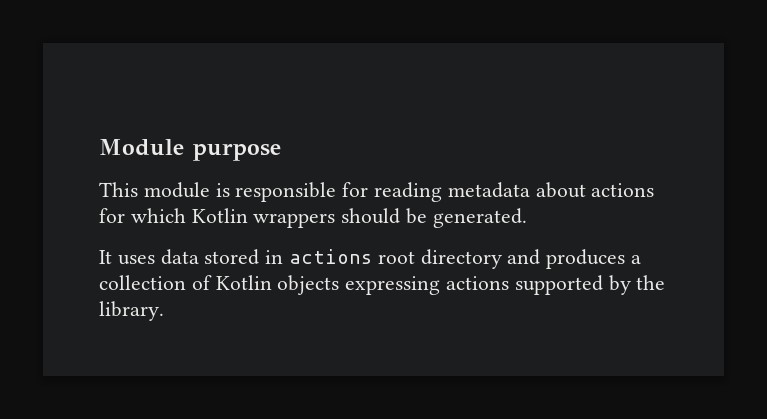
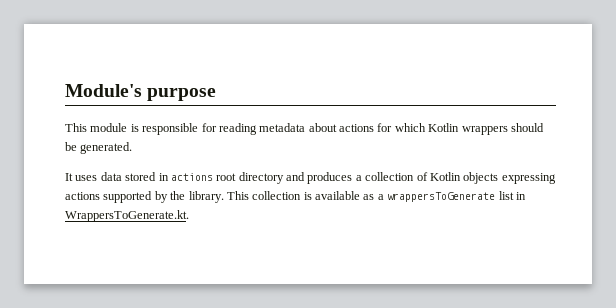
[99,139,184,156] Module -> [65,84,142,97] Module's
(164, 311) none -> [226,191,526,202] [65,210,189,222] This collection is available as a wrappersToGenerate list in WrappersToGenerate.kt.

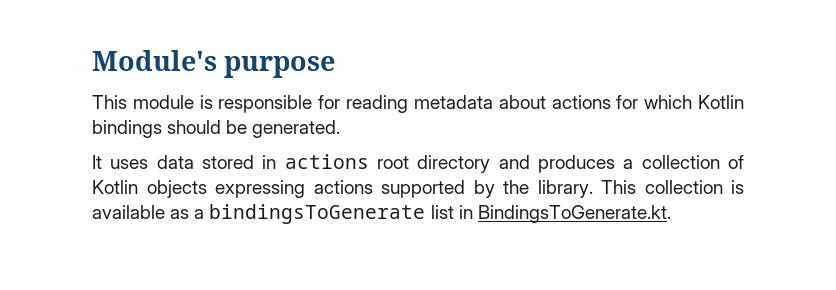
[461,126,508,135] wrappers -> [92,120,162,138] bindings
[387,192,496,202] wrappersToGenerate -> [209,204,426,224] bindingsToGenerate
[65,210,189,222] WrappersToGenerate.kt. -> [477,205,671,223] BindingsToGenerate.kt.

